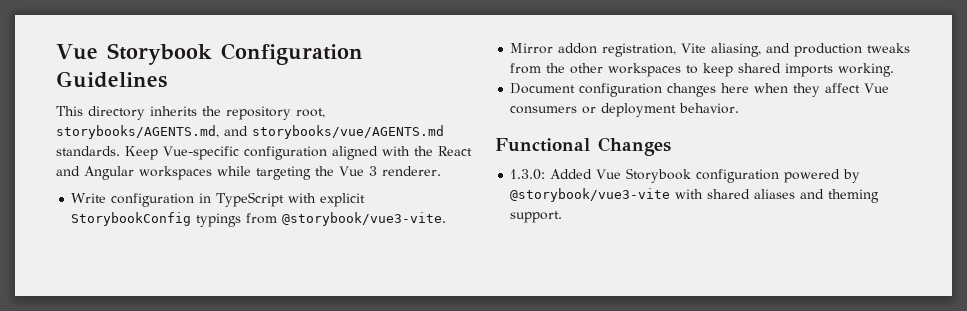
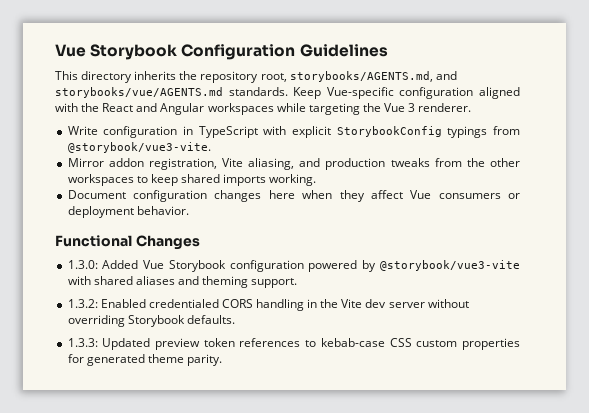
(563, 217) none -> [67,299,469,311] [67,315,235,327] [67,338,520,350] [67,354,222,366] // 1.3.2: Enabled credentialed CORS handling in the Vite dev server without overriding Storybook defaults. // 1.3.3: Updated preview token references to kebab-case CSS custom properties for generated theme parity.

